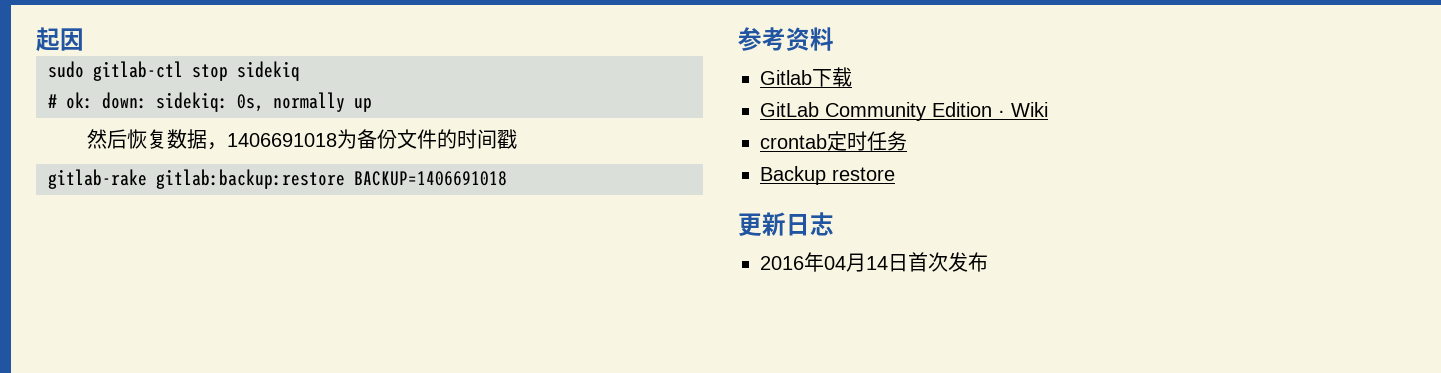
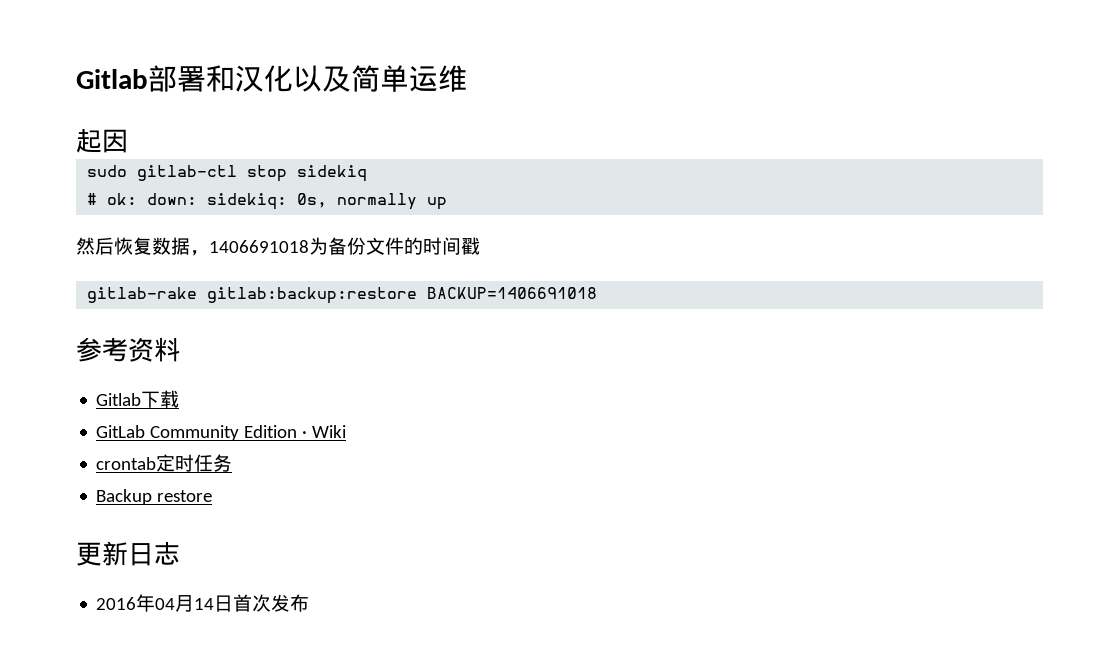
(36, 39) none -> [76,65,467,92] Gitlab部署和汉化以及简单运维 //

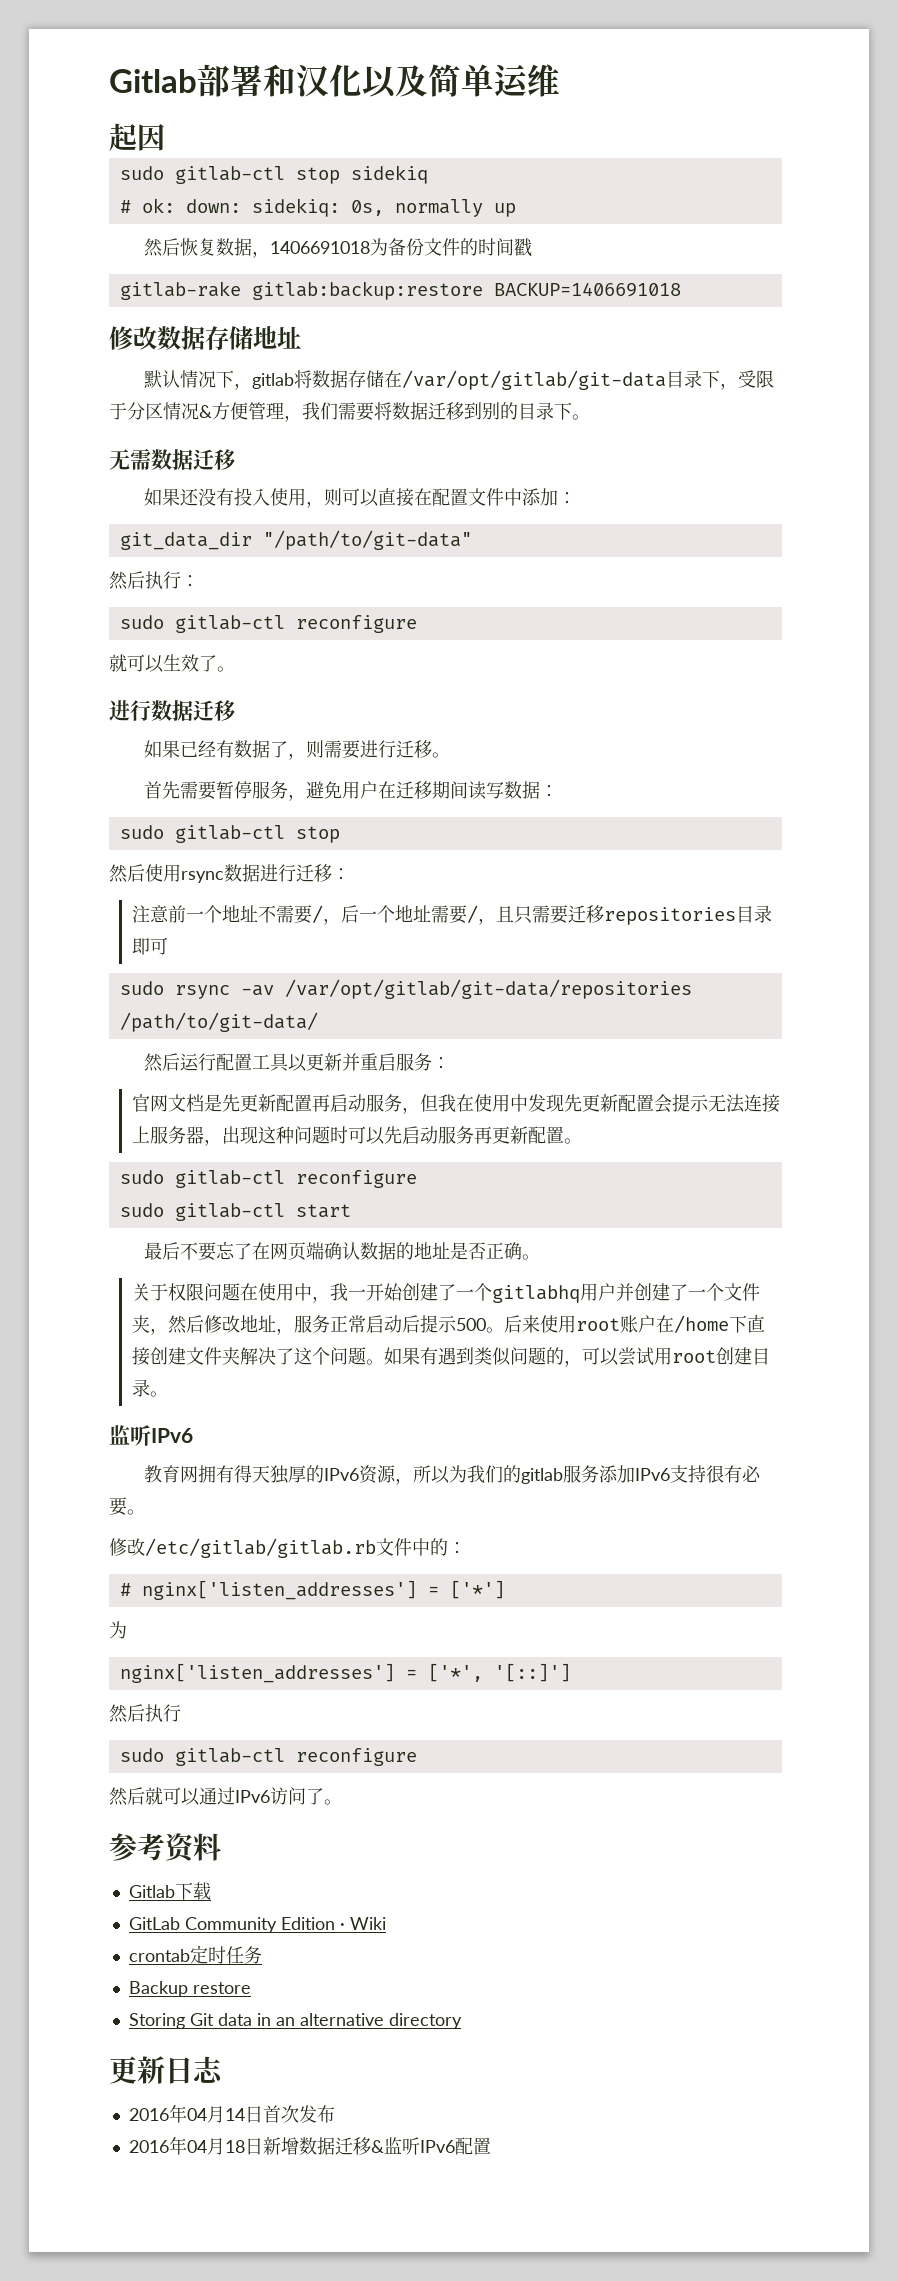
(598, 293) none -> [109,326,301,350] [144,370,775,390] [109,402,590,422] [109,448,235,470] [144,488,577,508] [119,530,472,550] [109,571,199,590] [119,615,417,633] [109,654,235,673] [109,700,235,721] [144,740,451,760] [144,781,559,801] [119,825,340,843] [109,864,350,883] [131,905,772,925] [131,937,168,955] [119,979,692,999] [119,1012,318,1032] [144,1053,451,1072] [131,1094,780,1114] [131,1126,582,1146] [119,1170,417,1188] [119,1203,351,1221] [144,1241,541,1261] [131,1283,760,1303] [131,1315,765,1335] [131,1347,770,1367] [131,1379,168,1397] [109,1425,193,1446] [144,1465,762,1485] [109,1497,145,1516] [109,1538,466,1558] [119,1580,505,1600] [109,1621,127,1639] [119,1663,571,1683] [109,1704,181,1723] [119,1748,417,1766] [109,1787,342,1806] // 修改数据存储地址 // 默认情况下，gitlab将数据存储在/var/opt/gitlab/git-data目录下，受限于分区情况&方便管理，我们需要将数据迁移到别的目录下。 // 无需数据迁移 // 如果还没有投入使用，则可以直接在配置文件中添加： // git_data_dir "/path/to/git-data" // 然后执行： // sudo gitlab-ctl reconfigure // 就可以生效了。 // 进行数据迁移 // 如果已经有数据了，则需要进行迁移。 // 首先需要暂停服务，避免用户在迁移期间读写数据： // sudo gitlab-ctl stop // 然后使用rsync数据进行迁移： // 注意前一个地址不需要/，后一个地址需要/，且只需要迁移repositories目录即可 // sudo rsync -av /var/opt/gitlab/git-data/repositories /path/to/git-data/ // 然后运行配置工具以更新并重启服务： // 官网文档是先更新配置再启动服务，但我在使用中发现先更新配置会提示无法连接上服务器，出现这种问题时可以先启动服务再更新配置。 // sudo gitlab-ctl reconfigure // sudo gitlab-ctl start // 最后不要忘了在网页端确认数据的地址是否正确。 // 关于权限问题在使用中，我一开始创建了一个gitlabhq用户并创建了一个文件夹，然后修改地址，服务正常启动后提示500。后来使用root账户在/home下直接创建文件夹解决了这个问题。如果有遇到类似问题的，可以尝试用root创建目录。 // 监听IPv6 // 教育网拥有得天独厚的IPv6资源，所以为我们的gitlab服务添加IPv6支持很有必要。 // 修改/etc/gitlab/gitlab.rb文件中的： // # nginx['listen_addresses'] = ['*'] // 为 // nginx['listen_addresses'] = ['*', '[::]'] // 然后执行 // sudo gitlab-ctl reconfigure // 然后就可以通过IPv6访问了。
(213, 496) none -> [128,2013,462,2029] // Storing Git data in an alternative directory
(310, 603) none -> [128,2136,491,2155] // 2016年04月18日新增数据迁移&监听IPv6配置

